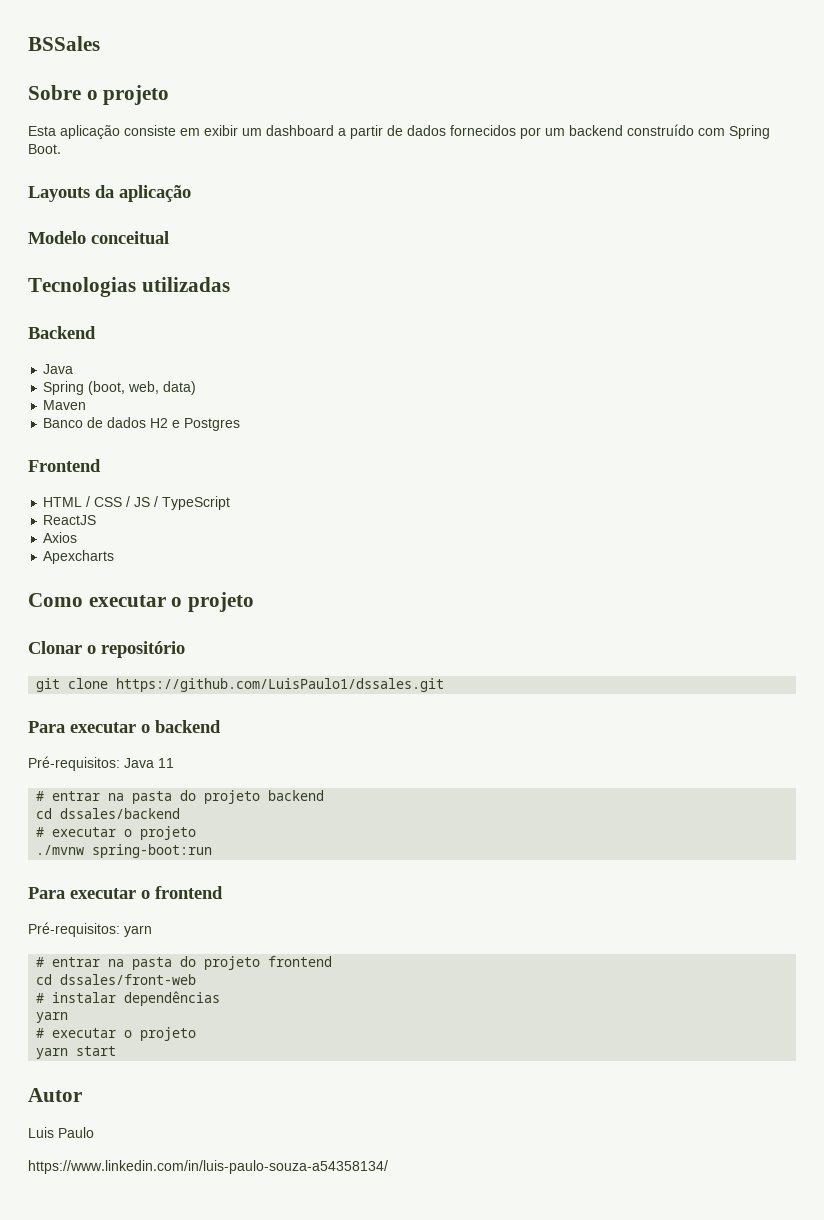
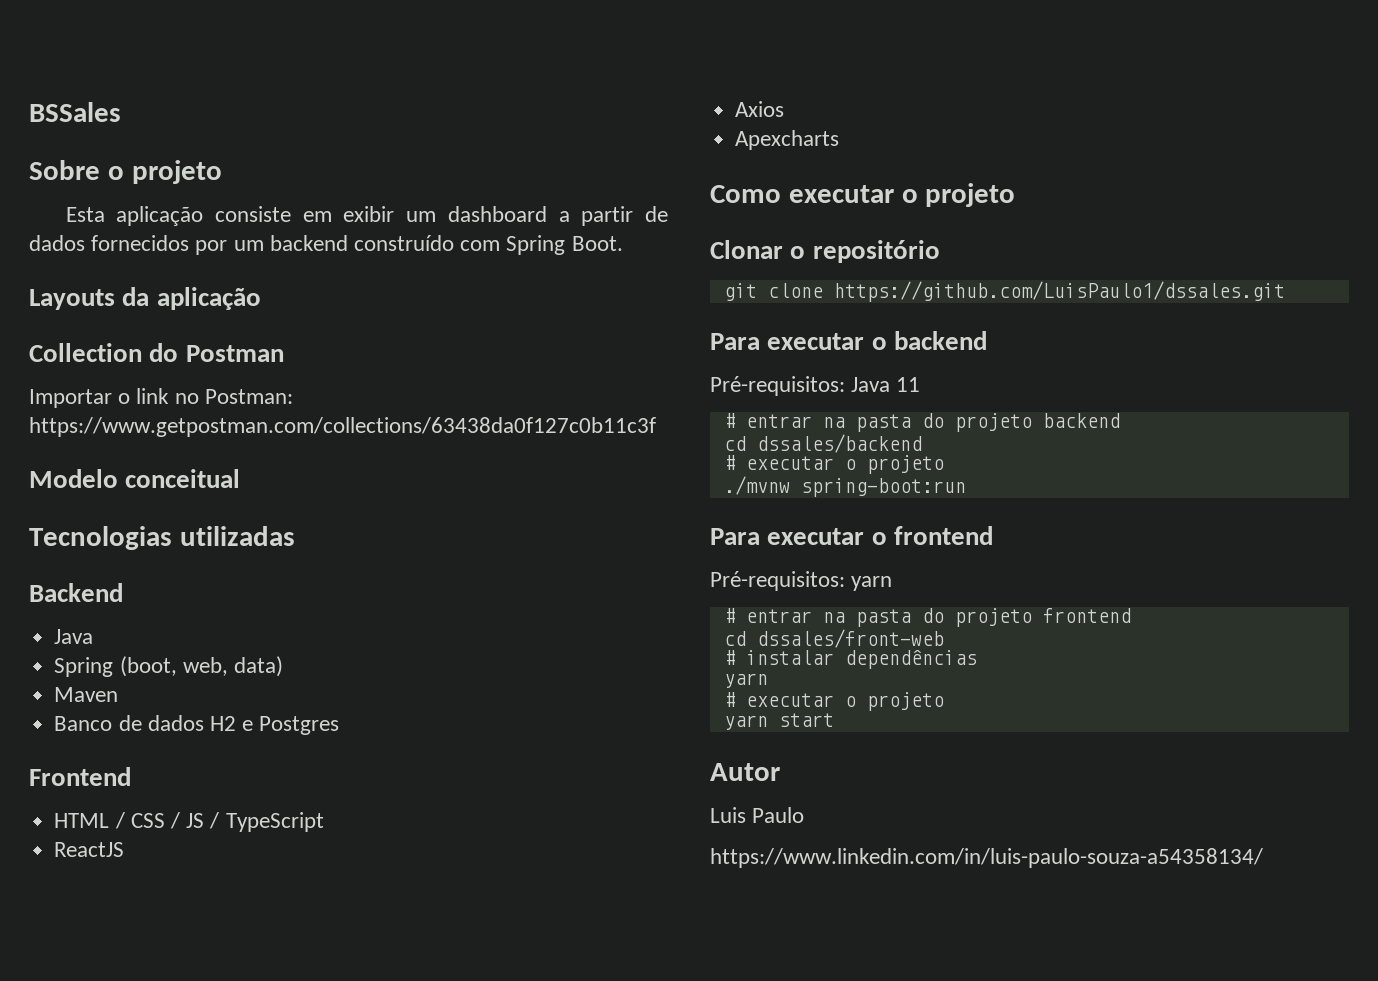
(191, 193) none -> [29,343,284,362] [29,388,293,408] [29,417,656,437] // Collection do Postman // Importar o link no Postman: https://www.getpostman.com/collections/63438da0f127c0b11c3f

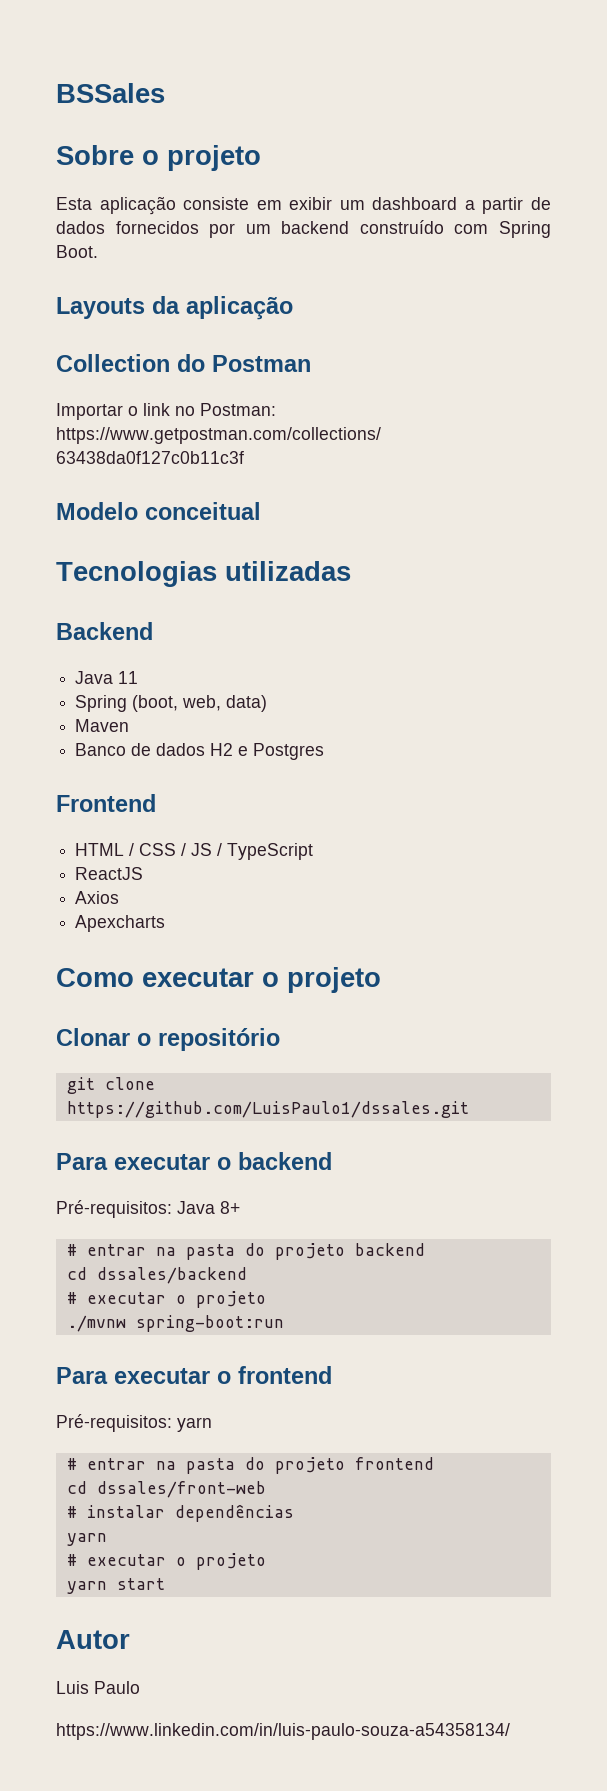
(94, 636) none -> [118,671,139,684] 11
[896,377,921,392] 11 -> [220,1201,240,1214] 8+

